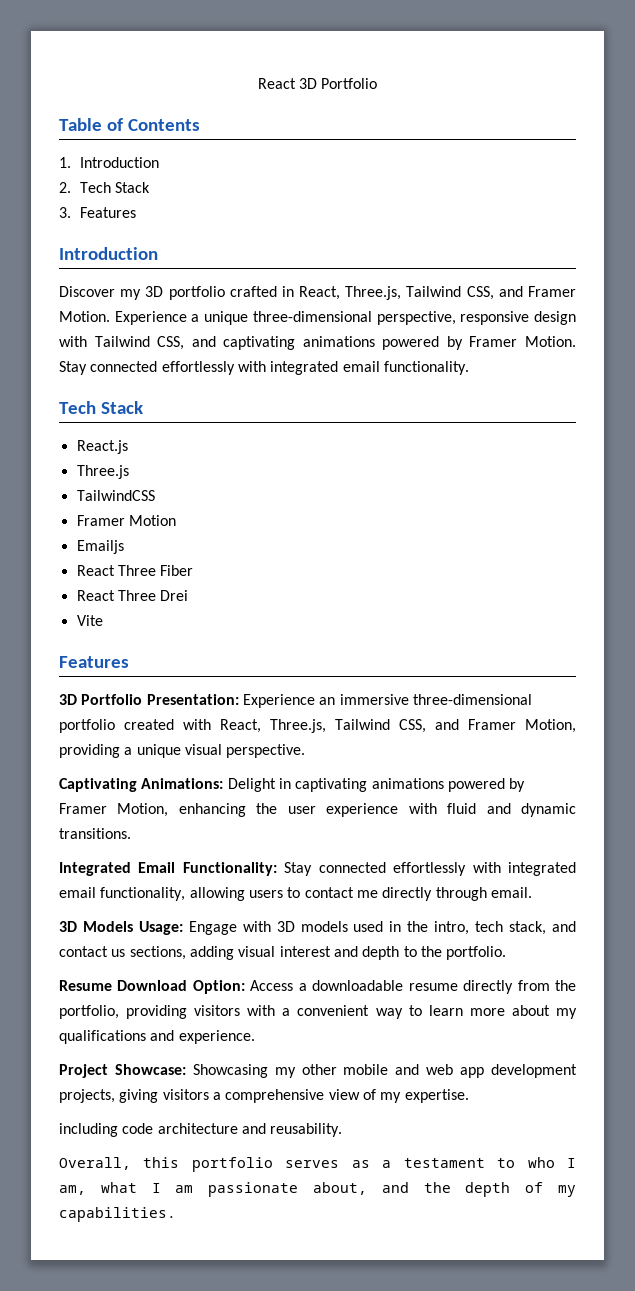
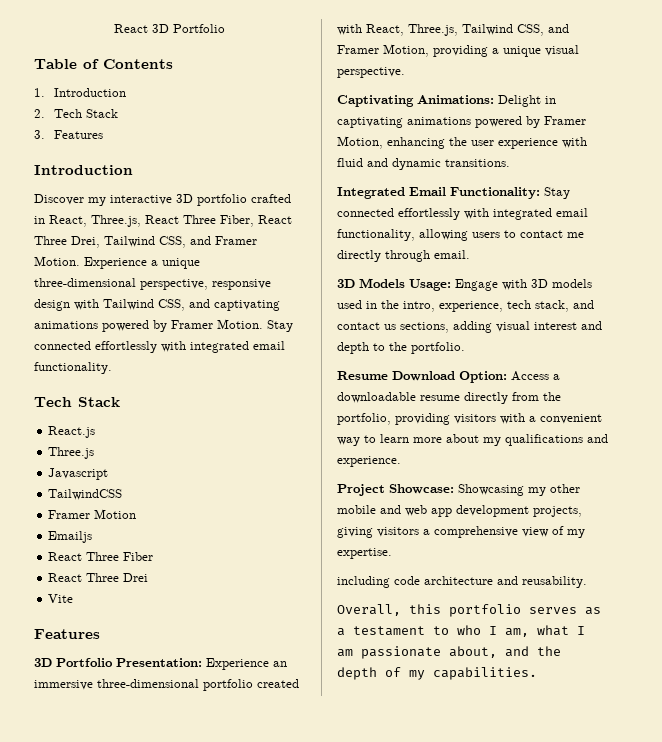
(142, 294) none -> [110,195,172,205] interactive
(402, 293) none -> [145,215,292,227] [34,236,100,248] React Three Fiber, React Three Drei,
(129, 472) none -> [48,468,109,480] // Javascript
(470, 928) none -> [439,301,503,312] experience,

